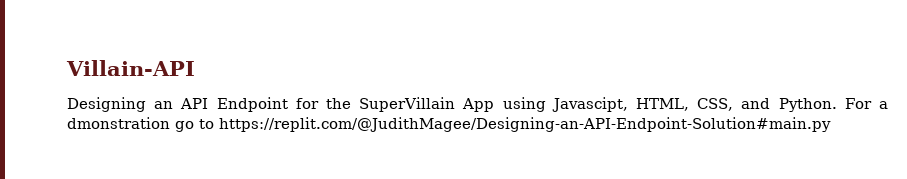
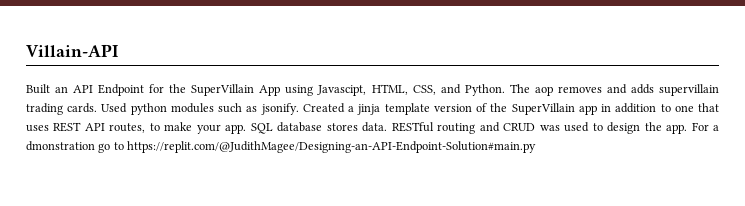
[67,97,146,112] Designing -> [26,84,50,94] Built
(837, 105) none -> [509,84,719,96] [26,103,719,115] [26,122,688,134] The aop removes and adds supervillain trading cards. Used python modules such as jsonify. Created a jinja template version of the SuperVillain app in addition to one that uses REST API routes, to make your app. SQL database stores data. RESTful routing and CRUD was used to design the app.

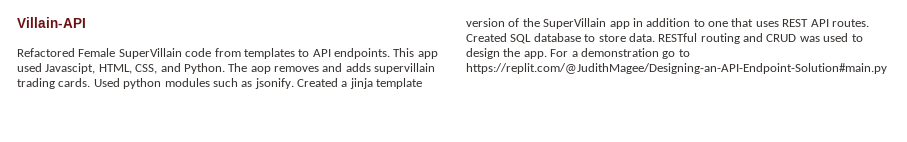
[26,84,314,96] Built an API Endpoint for the SuperVillain App using -> [17,48,438,59] [17,63,42,72] Refactored Female SuperVillain code from templates to API endpoints. This app used
[109,122,358,134] routes, to make your app. SQL database stores -> [831,19,869,27] [466,33,626,44] routes. Created SQL database to store
[26,141,95,151] dmonstration -> [580,48,659,57] demonstration

